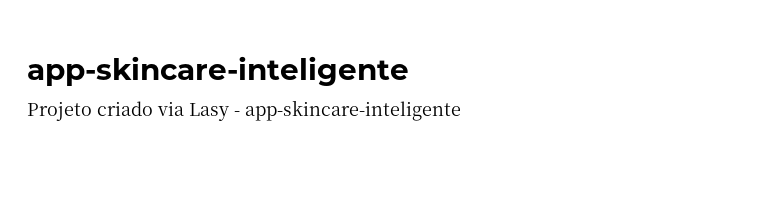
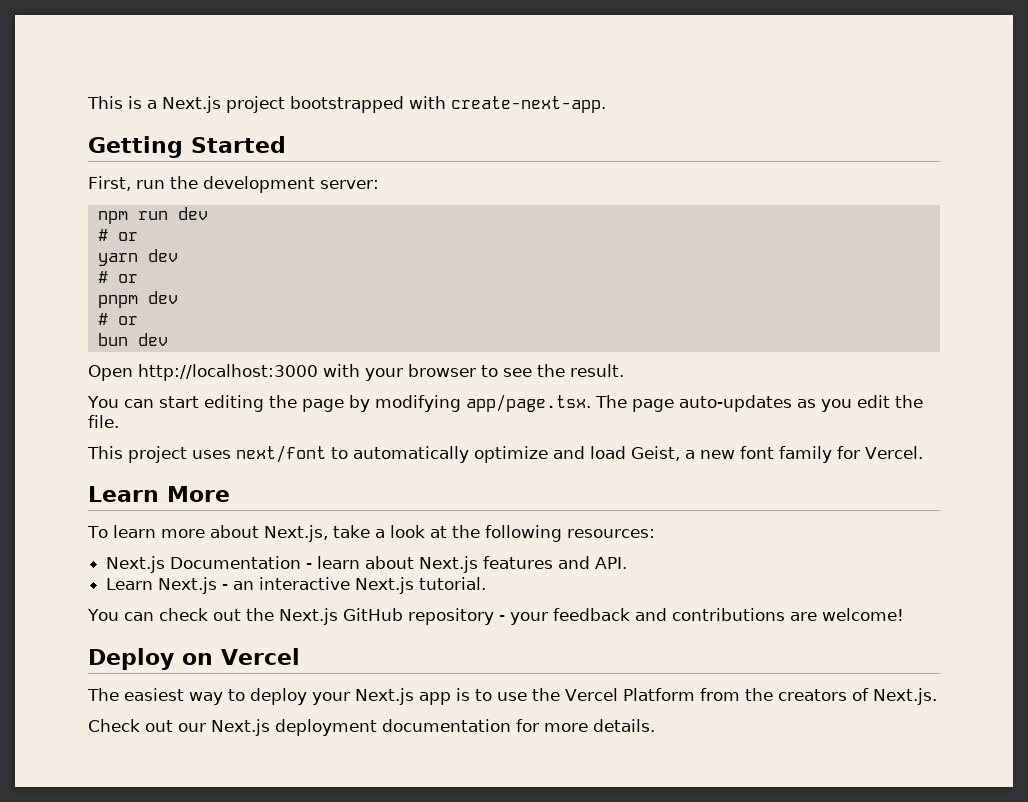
[27,56,409,86] [27,100,461,121] app-skincare-inteligente // Projeto criado via Lasy - app-skincare-inteligente -> [87,96,606,113] [88,136,286,158] [88,176,379,193] [97,207,208,224] [97,229,138,241] [97,249,178,266] [97,271,138,283] [97,291,178,308] [97,313,138,325] [97,333,168,346] [88,364,624,381] [87,394,923,412] [88,415,119,428] [87,445,923,463] [88,486,230,502] [87,525,655,542] [106,556,628,573] [106,577,487,594] [87,608,904,625] [88,648,300,670] [87,688,937,705] [88,719,655,736] This is a Next.js project bootstrapped with create-next-app. // Getting Started // First, run the development server: // npm run dev // # or // yarn dev // # or // pnpm dev // # or // bun dev // Open http://localhost:3000 with your browser to see the result. // You can start editing the page by modifying app/page.tsx. The page auto-updates as you edit the file. // This project uses next/font to automatically optimize and load Geist, a new font family for Vercel. // Learn More // To learn more about Next.js, take a look at the following resources: // Next.js Documentation - learn about Next.js features and API. // Learn Next.js - an interactive Next.js tutorial. // You can check out the Next.js GitHub repository - your feedback and contributions are welcome! // Deploy on Vercel // The easiest way to deploy your Next.js app is to use the Vercel Platform from the creators of Next.js. // Check out our Next.js deployment documentation for more details.

